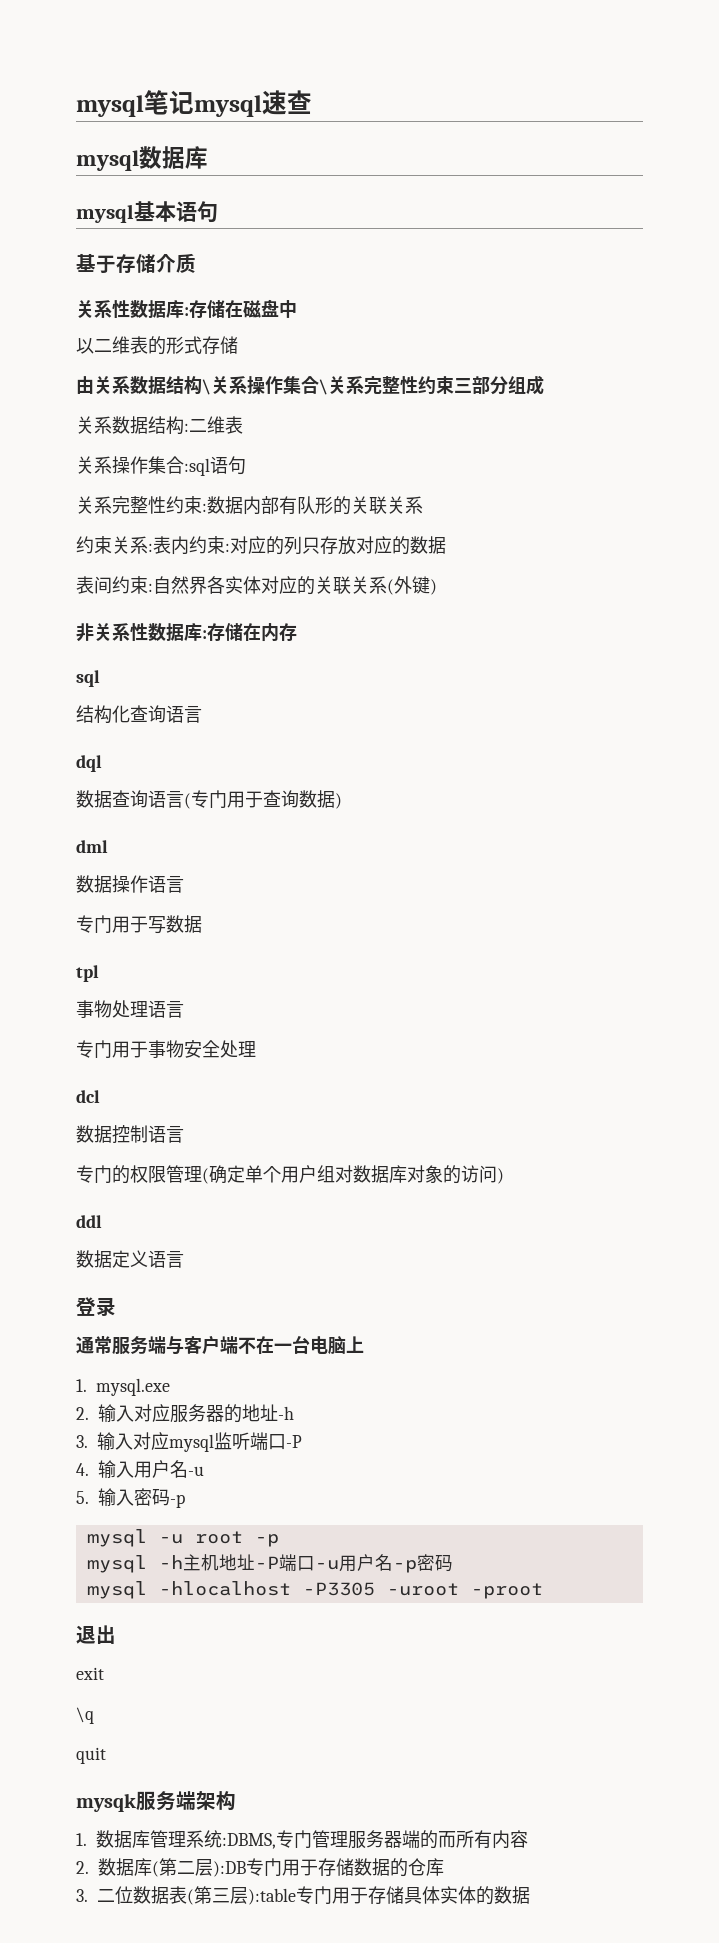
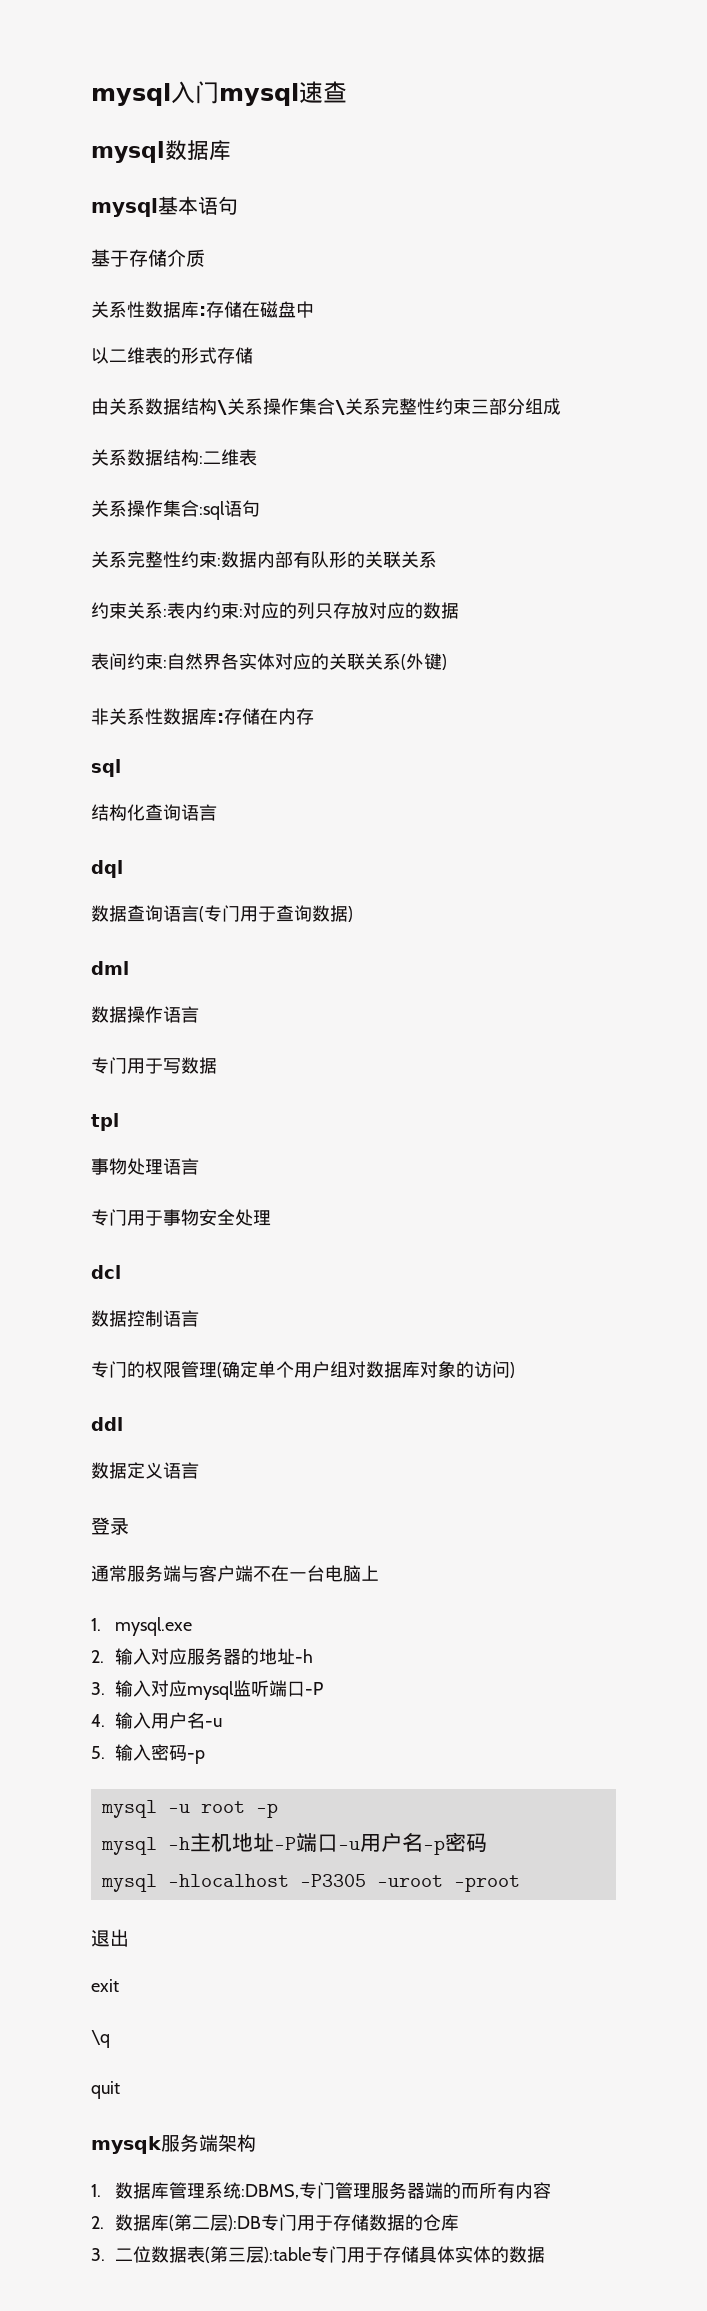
[76,90,194,117] mysql笔记 -> [91,81,219,106] mysql入门

